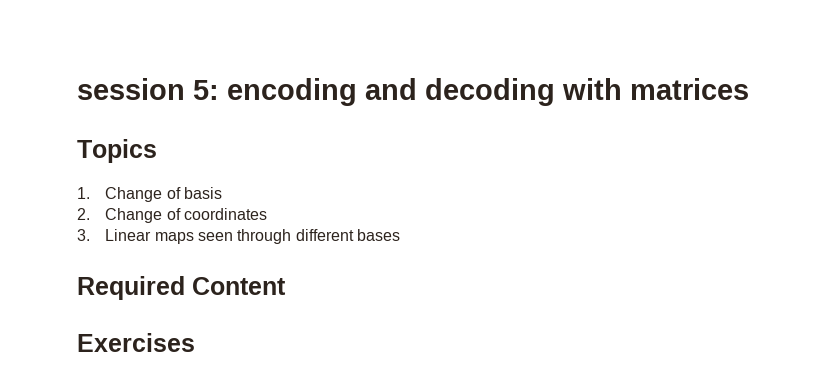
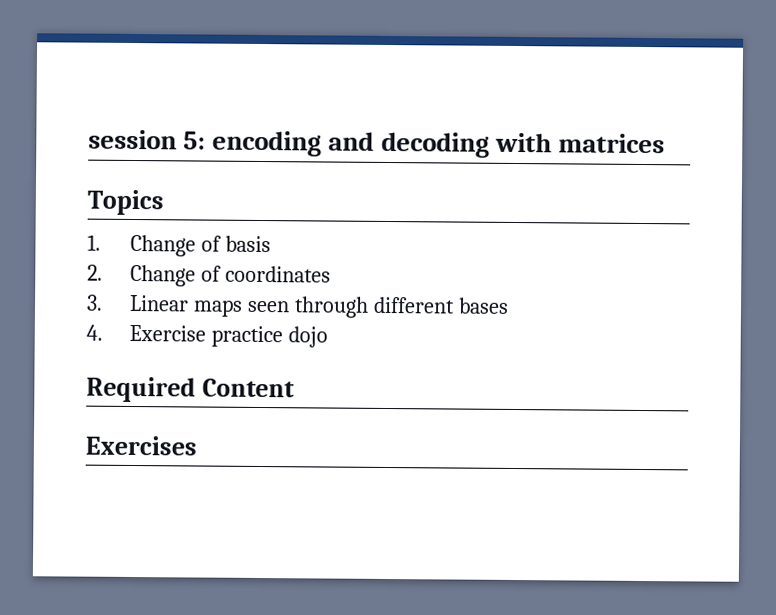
(400, 235) none -> [86,324,328,348] // 4. Exercise practice dojo

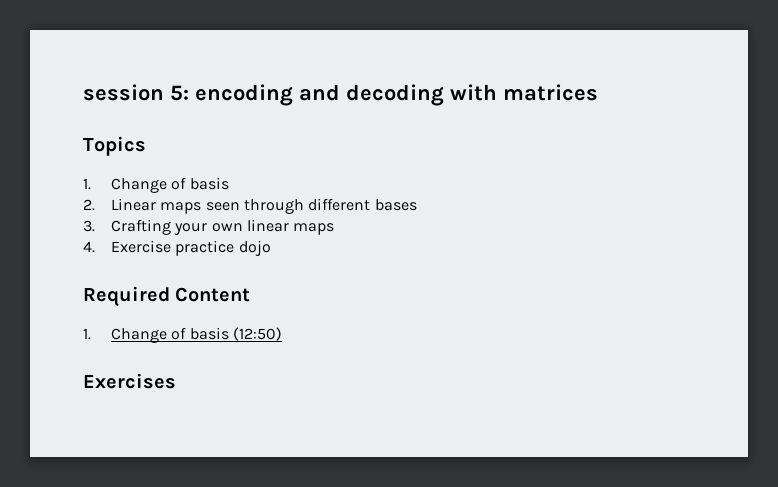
[130,264,331,287] [86,294,103,311] Change of coordinates // 3. -> (95, 205) none
(509, 305) none -> [83,219,335,235] // 3. Crafting your own linear maps
(295, 388) none -> [83,327,283,343] // 1. Change of basis (12:50)

